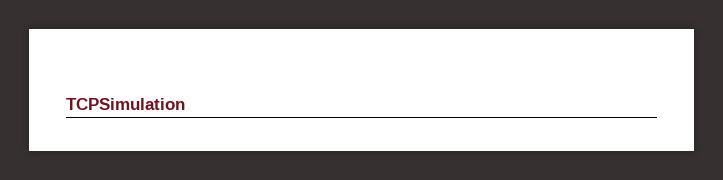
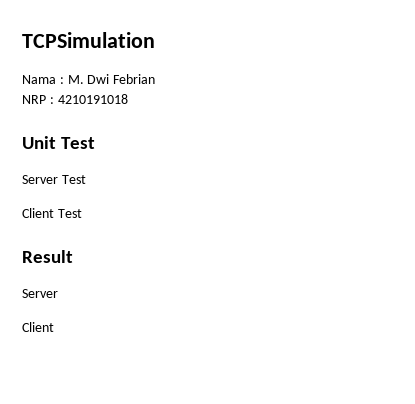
(185, 104) none -> [22,74,156,84] [22,94,128,104] [22,136,96,149] [22,175,86,184] [22,208,82,218] [22,250,73,263] [22,289,58,298] [22,322,54,332] // Nama : M. Dwi Febrian // NRP : 4210191018 // Unit Test // Server Test // Client Test // Result // Server // Client

